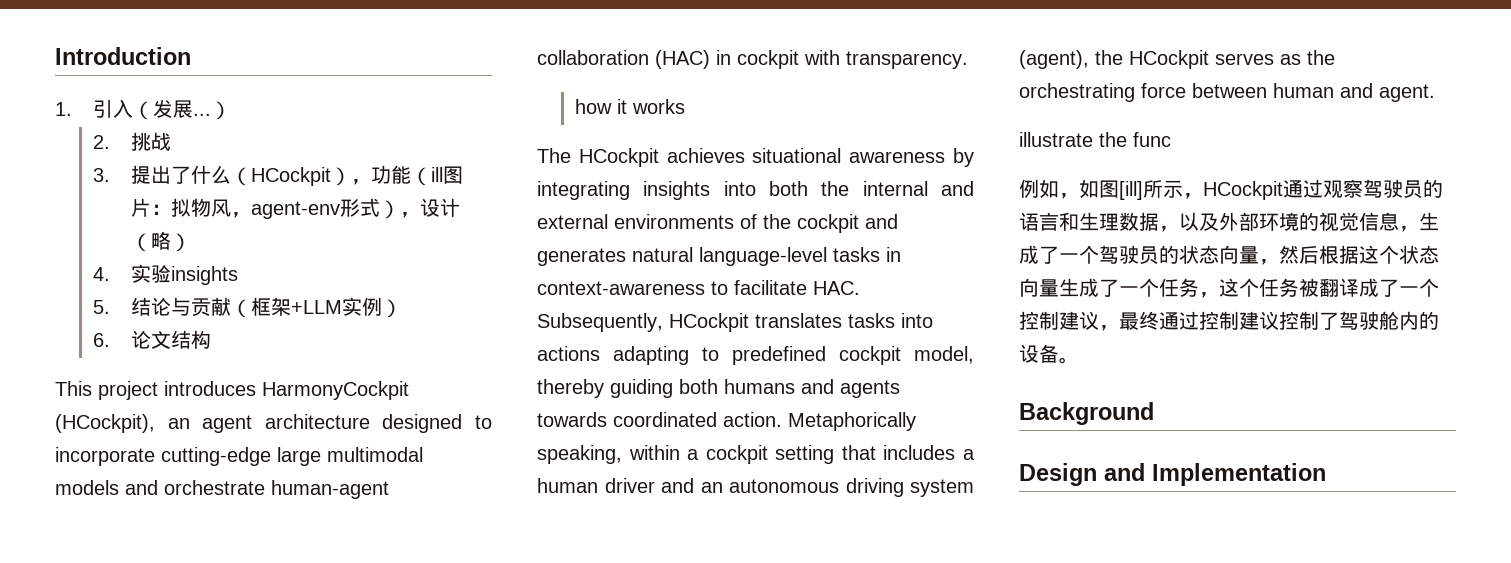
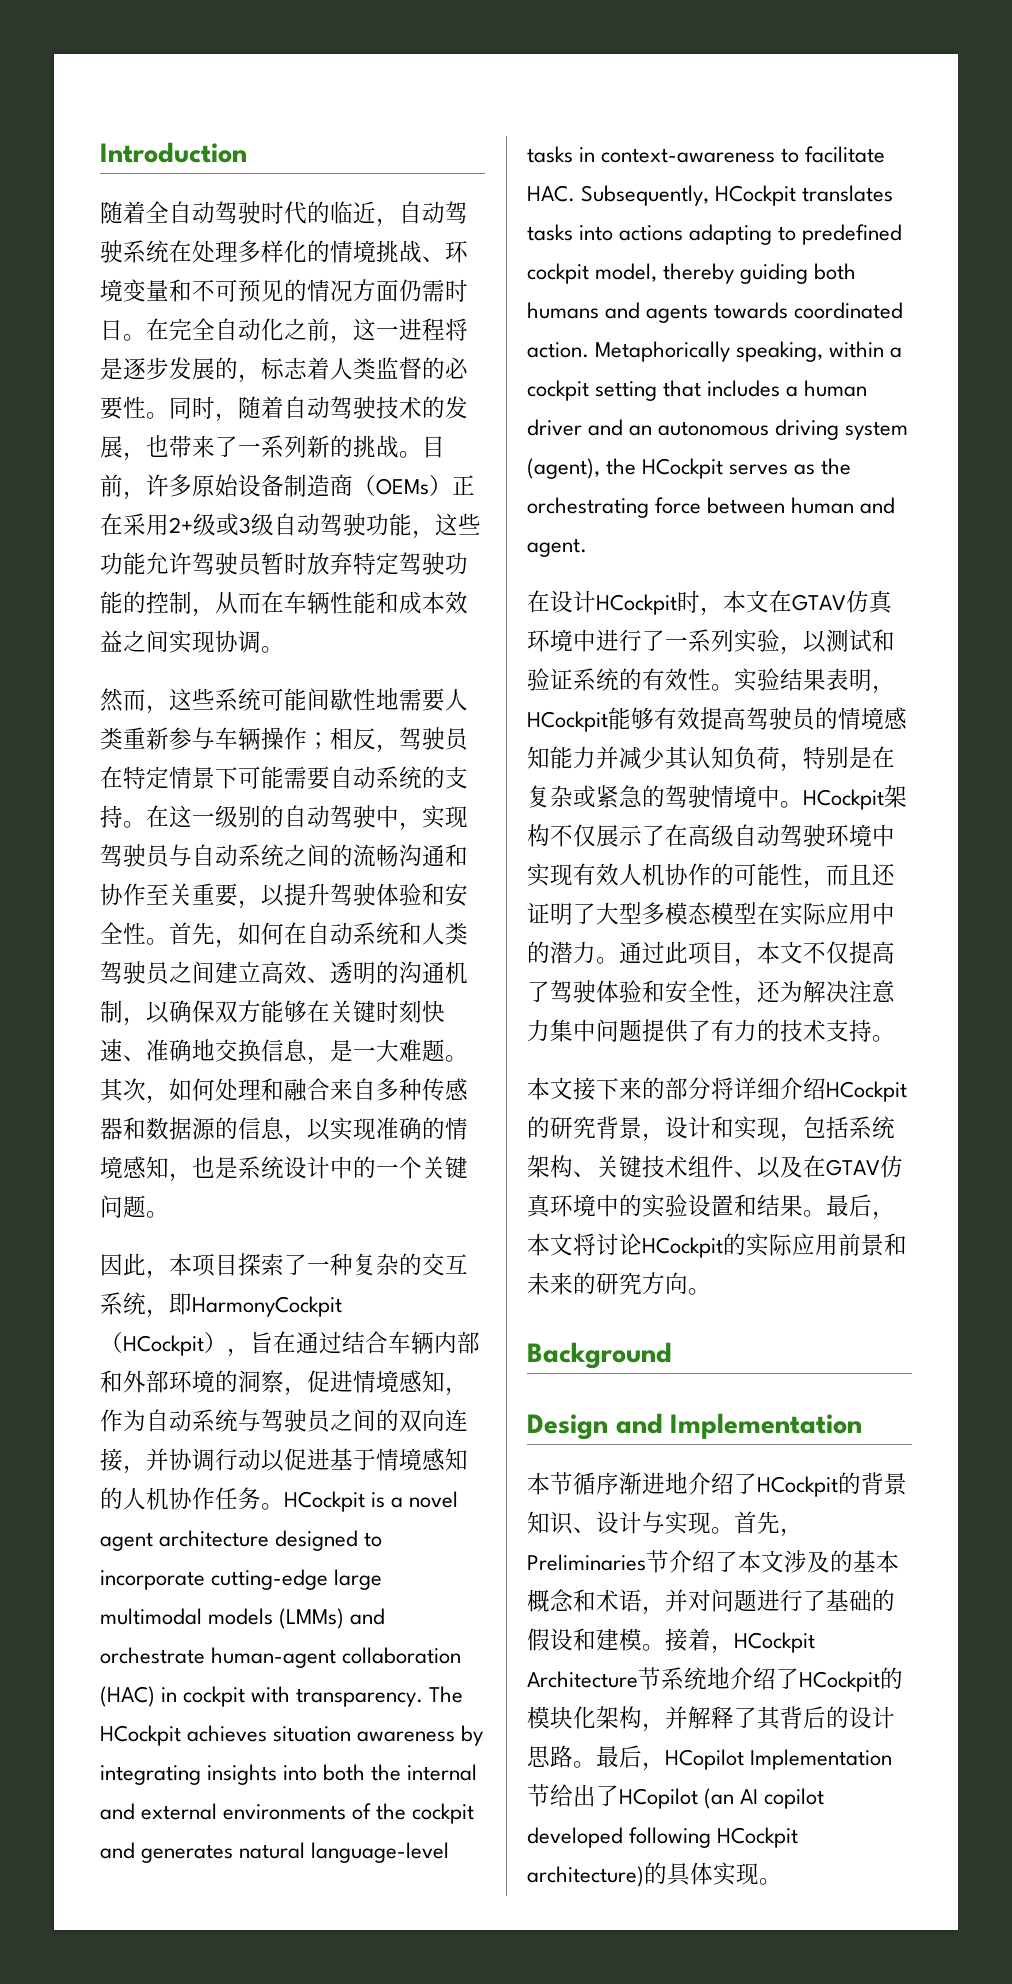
[55,99,232,120] [93,132,172,151] [93,165,464,186] [131,198,461,219] [131,231,192,252] [93,264,239,285] [93,297,403,318] [93,330,212,349] [55,381,409,400] [55,414,190,433] 1.引入（发展...） // 2.挑战 // 3.提出了什么（HCockpit），功能（ill图片：拟物风，agent-env形式），设计（略） // 4.实验insights // 5.结论与贡献（框架+LLM实例） // 6.论文结构 // This project introduces HarmonyCockpit (HCockpit), an -> [100,201,468,227] [100,240,469,263] [100,279,468,303] [100,318,468,344] [100,357,469,383] [100,396,468,422] [100,435,445,461] [100,474,475,500] [100,513,481,539] [100,552,468,576] [100,591,468,617] [100,630,284,654] [100,688,468,714] [100,727,469,753] [100,766,468,790] [100,805,468,831] [100,844,468,868] [100,883,468,909] [100,922,468,948] [100,961,468,985] [100,1000,445,1026] [100,1039,468,1065] [100,1078,468,1104] [100,1117,468,1143] [100,1156,468,1182] [100,1195,169,1218] [100,1253,468,1279] [100,1292,342,1318] [100,1331,480,1357] [100,1370,468,1396] [100,1409,468,1433] [100,1448,468,1474] [100,1487,459,1512] 随着全自动驾驶时代的临近，自动驾驶系统在处理多样化的情境挑战、环境变量和不可预见的情况方面仍需时日。在完全自动化之前，这一进程将是逐步发展的，标志着人类监督的必要性。同时，随着自动驾驶技术的发展，也带来了一系列新的挑战。目前，许多原始设备制造商（OEMs）正在采用2+级或3级自动驾驶功能，这些功能允许驾驶员暂时放弃特定驾驶功能的控制，从而在车辆性能和成本效益之间实现协调。 // 然而，这些系统可能间歇性地需要人类重新参与车辆操作；相反，驾驶员在特定情景下可能需要自动系统的支持。在这一级别的自动驾驶中，实现驾驶员与自动系统之间的流畅沟通和协作至关重要，以提升驾驶体验和安全性。首先，如何在自动系统和人类驾驶员之间建立高效、透明的沟通机制，以确保双方能够在关键时刻快速、准确地交换信息，是一大难题。其次，如何处理和融合来自多种传感器和数据源的信息，以实现准确的情境感知，也是系统设计中的一个关键问题。 // 因此，本项目探索了一种复杂的交互系统，即HarmonyCockpit（HCockpit），旨在通过结合车辆内部和外部环境的洞察，促进情境感知，作为自动系统与驾驶员之间的双向连接，并协调行动以促进基于情境感知的人机协作任务。HCockpit is a novel
(119, 487) none -> [279,1608,345,1629] (LMMs)
[575,99,686,114] // how it works // -> (424, 1697) none
[752,148,842,163] situational -> [273,1726,352,1742] situation
[1019,132,1171,147] [1019,179,1443,200] [1019,212,1439,232] [1019,245,1439,265] [1019,278,1439,298] [1019,311,1439,331] [1019,344,1059,363] illustrate the func // 例如，如图[ill]所示，HCockpit通过观察驾驶员的语言和生理数据，以及外部环境的视觉信息，生成了一个驾驶员的状态向量，然后根据这个状态向量生成了一个任务，这个任务被翻译成了一个控制建议，最终通过控制建议控制了驾驶舱内的设备 -> [527,590,892,616] [527,629,895,655] [527,668,895,694] [527,707,907,732] [527,746,895,772] [527,785,907,810] [527,824,895,847] [527,863,895,889] [527,902,895,926] [527,941,895,967] [527,980,895,1006] [527,1019,895,1043] [527,1077,907,1102] [527,1116,895,1142] [527,1155,903,1179] [527,1194,895,1220] [527,1233,907,1258] [527,1272,688,1295] 在设计HCockpit时，本文在GTAV仿真环境中进行了一系列实验，以测试和验证系统的有效性。实验结果表明，HCockpit能够有效提高驾驶员的情境感知能力并减少其认知负荷，特别是在复杂或紧急的驾驶情境中。HCockpit架构不仅展示了在高级自动驾驶环境中实现有效人机协作的可能性，而且还证明了大型多模态模型在实际应用中的潜力。通过此项目，本文不仅提高了驾驶体验和安全性，还为解决注意力集中问题提供了有力的技术支持。 // 本文接下来的部分将详细介绍HCockpit的研究背景，设计和实现，包括系统架构、关键技术组件、以及在GTAV仿真环境中的实验设置和结果。最后，本文将讨论HCockpit的实际应用前景和未来的研究方向
(1326, 474) none -> [527,1472,907,1497] [527,1511,803,1537] [527,1550,899,1573] [527,1589,895,1615] [527,1628,815,1654] [527,1667,903,1692] [527,1706,895,1732] [527,1745,893,1771] [527,1784,825,1809] [527,1827,799,1848] [527,1862,782,1887] // 本节循序渐进地介绍了HCockpit的背景知识、设计与实现。首先，Preliminaries节介绍了本文涉及的基本概念和术语，并对问题进行了基础的假设和建模。接着，HCockpit Architecture节系统地介绍了HCockpit的模块化架构，并解释了其背后的设计思路。最后，HCopilot Implementation节给出了HCopilot (an AI copilot developed following HCockpit architecture)的具体实现。

